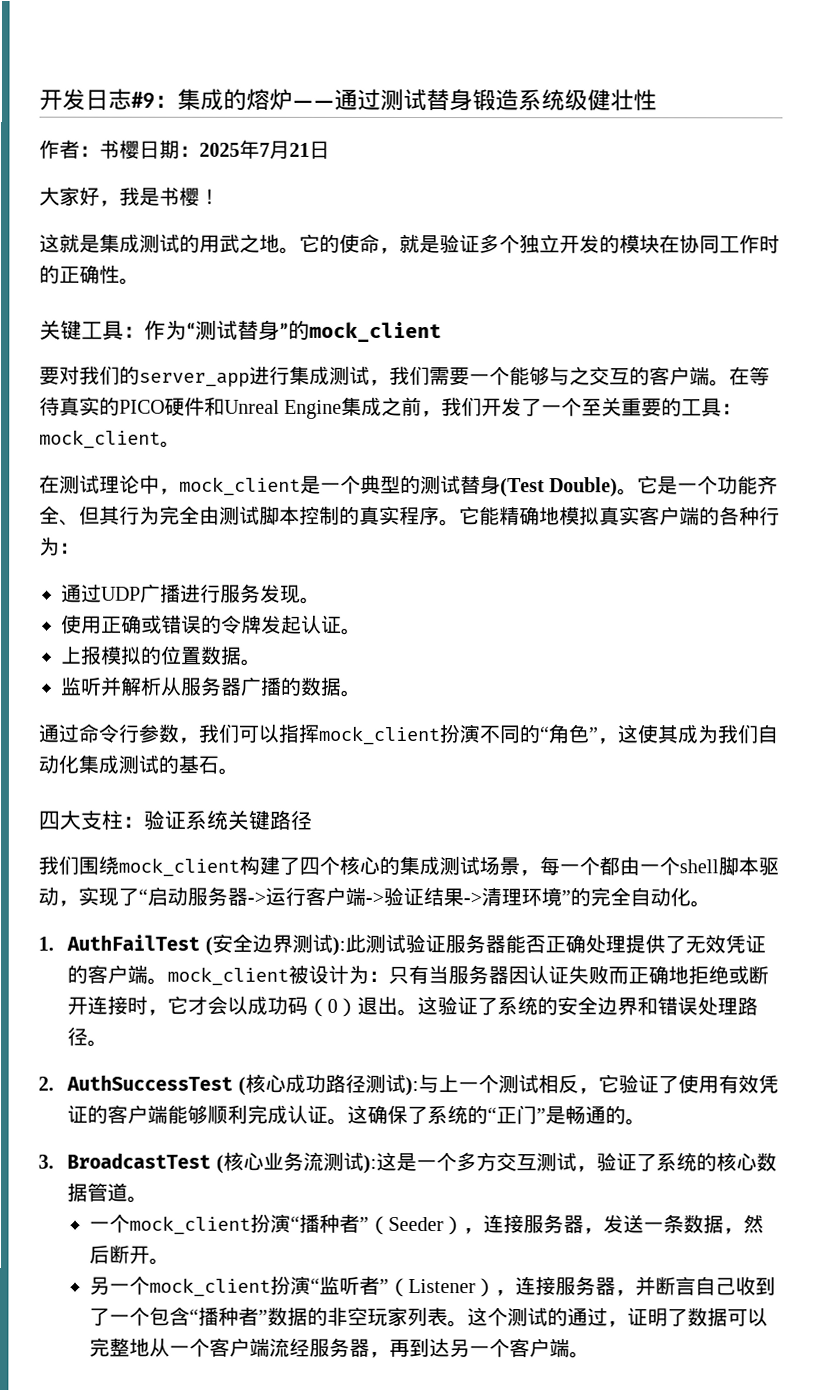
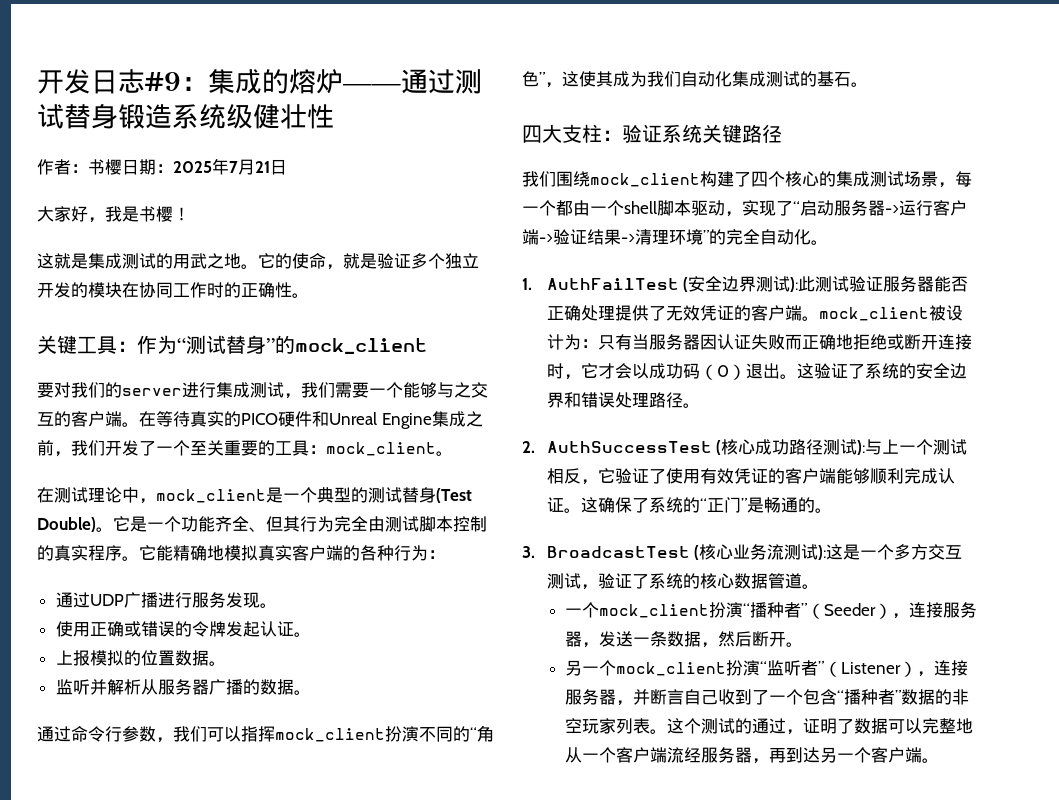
[139,372,250,387] server_app -> [122,388,182,396] server

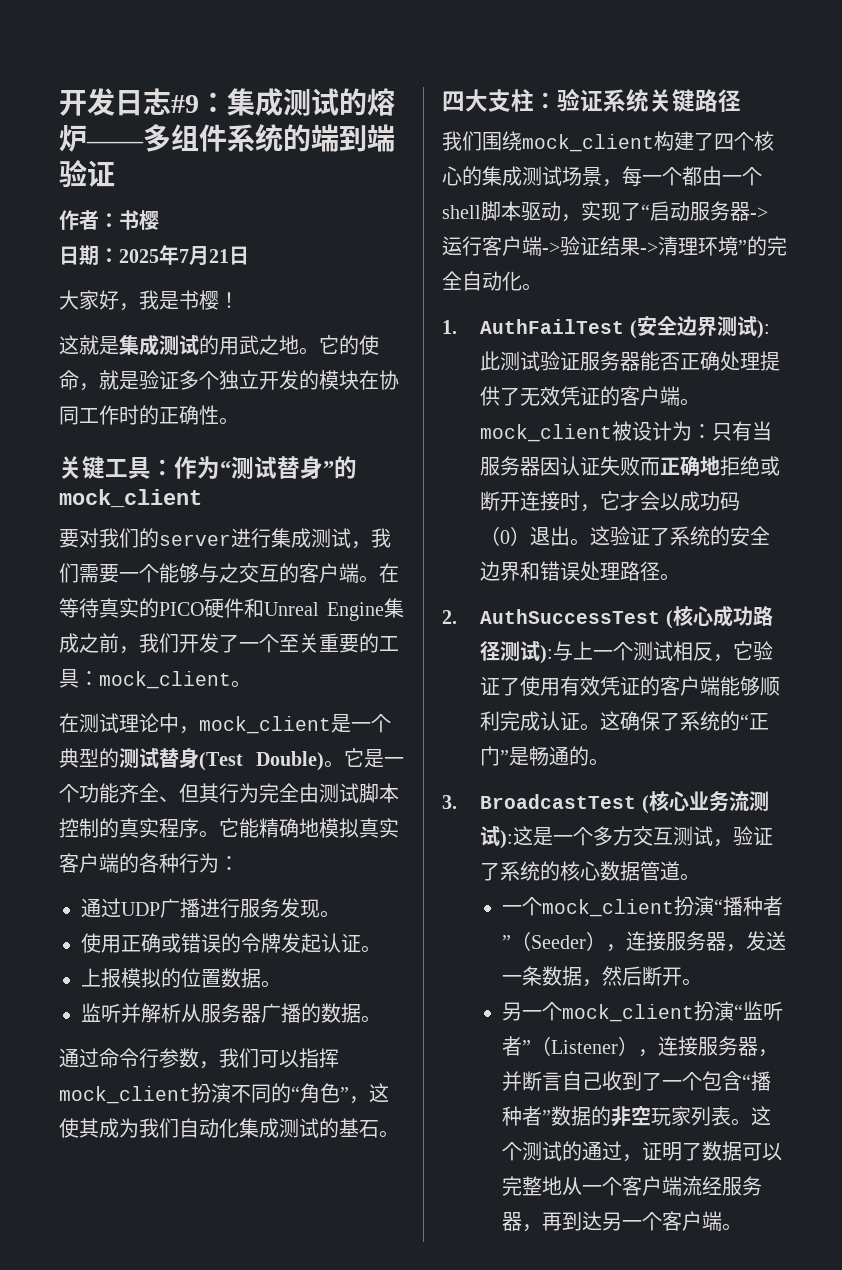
(262, 81) none -> [283,88,339,116] 测试
[401,69,482,94] [37,103,334,129] 通过测试替身锻造系统级健壮性 -> [143,124,395,152] [59,160,115,188] 多组件系统的端到端验证
(122, 167) none -> (159, 220) //

